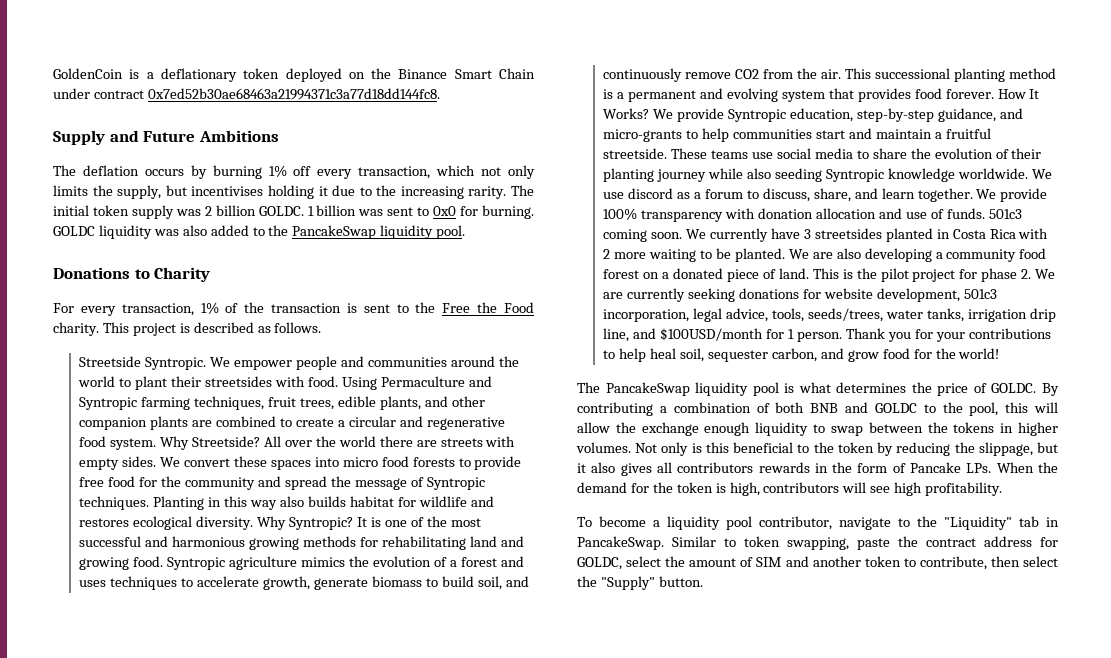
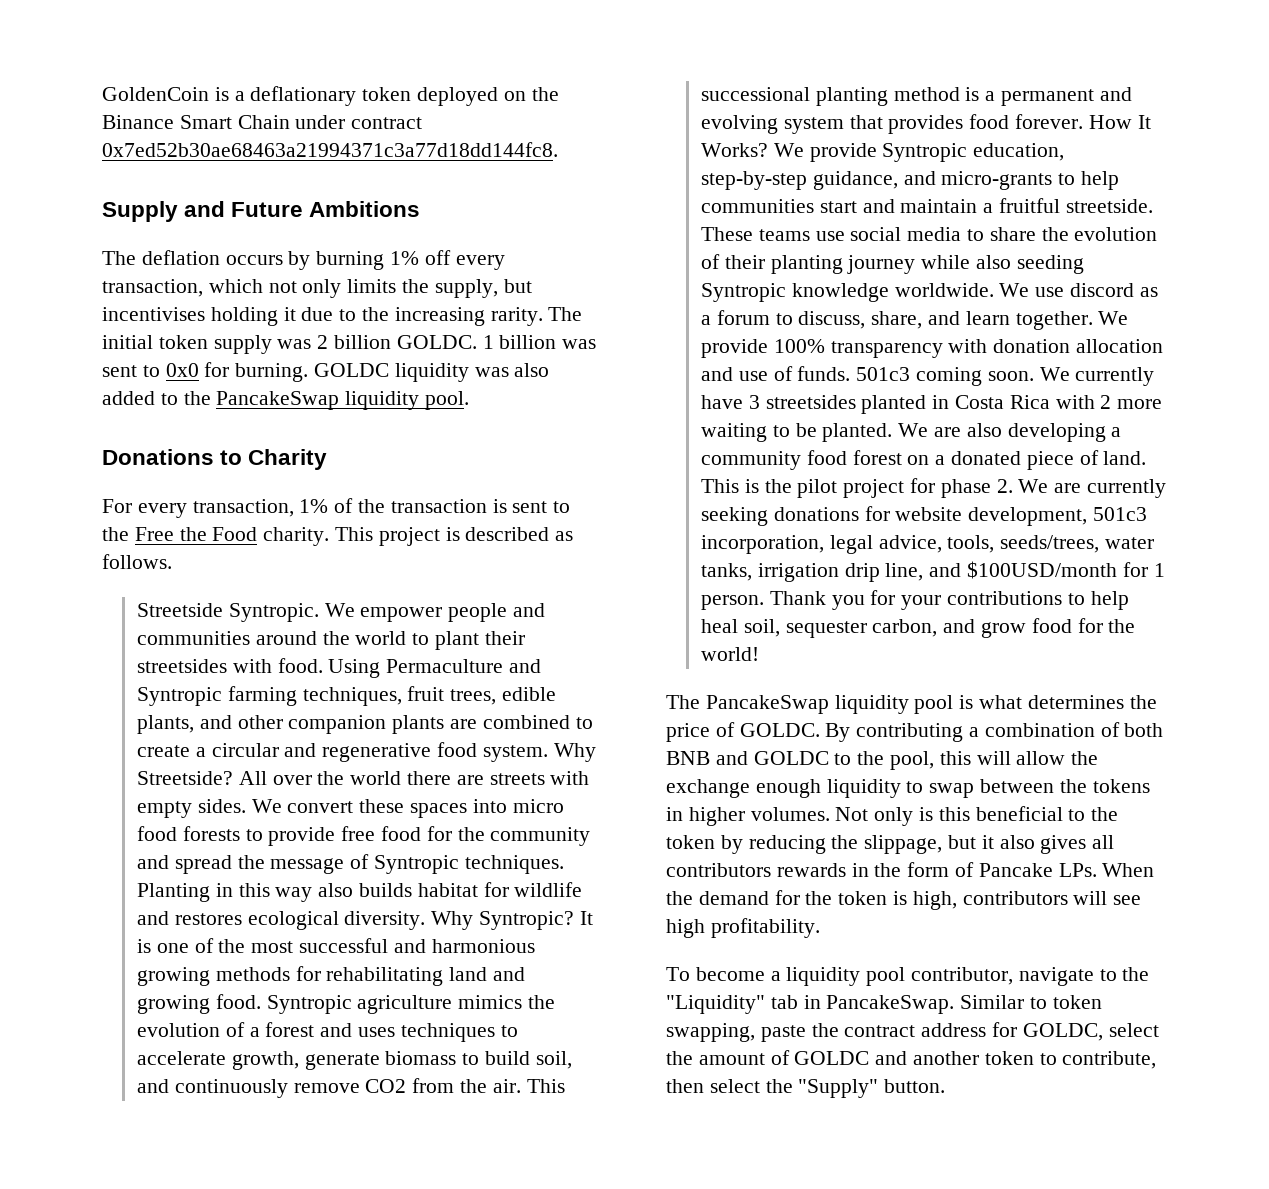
[756,557,782,567] SIM -> [794,1051,870,1065] GOLDC

